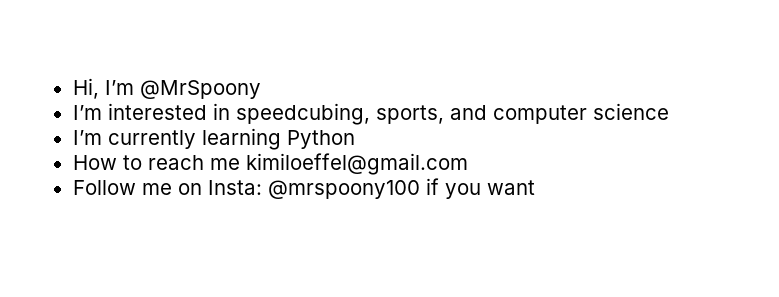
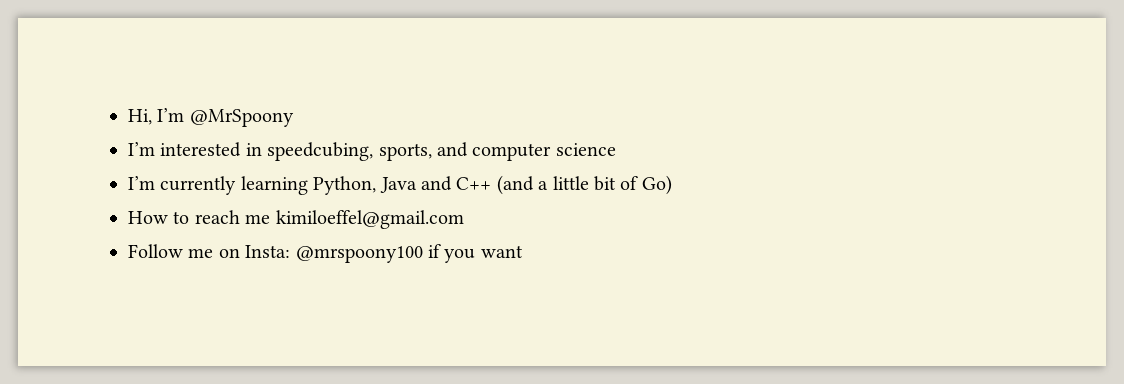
[286,130,355,149] Python -> [313,175,672,195] Python, Java and C++ (and a little bit of Go)

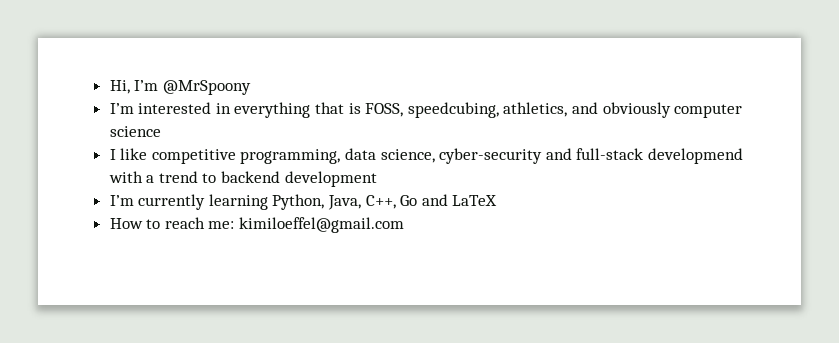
[267,142,616,161] [128,175,672,195] speedcubing, sports, and computer science // I’m currently learning Python, Java and C++ (and a little bit of Go) -> [234,102,743,118] [109,126,161,137] [109,148,744,164] [108,171,377,187] [109,194,498,210] everything that is FOSS, speedcubing, athletics, and obviously computer science // I like competitive programming, data science, cyber-security and full-stack developmend with a trend to backend development // I’m currently learning Python, Java, C++, Go and LaTeX
[245,214,271,224] me -> [208,221,235,229] me:
[128,244,523,263] // Follow me on Insta: @mrspoony100 if you want -> (405, 225) none

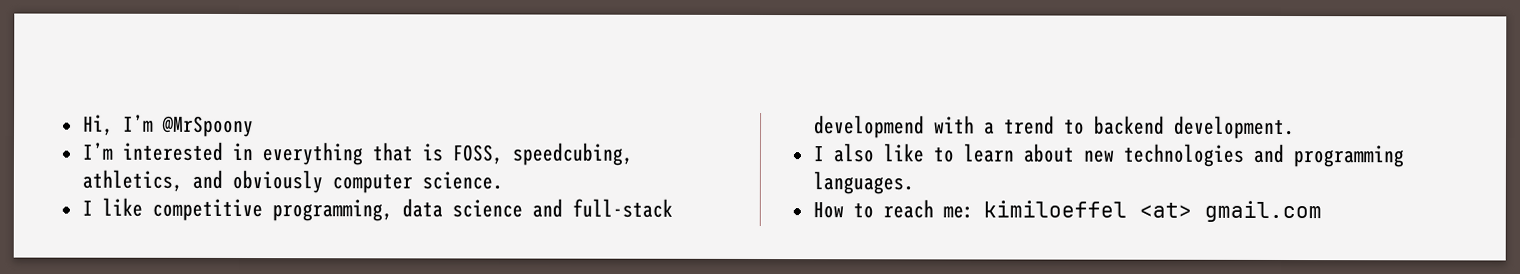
[109,126,161,137] science -> [421,171,503,190] science.
[380,148,543,164] science, cyber-security -> [451,199,523,218] science
[284,171,377,187] [109,194,498,210] development // I’m currently learning Python, Java, C++, Go and LaTeX -> [1172,115,1295,140] [812,143,1404,168] [812,171,914,195] development. // I also like to learn about new technologies and programming languages.
[239,217,405,233] kimiloeffel@gmail.com -> [982,200,1322,223] kimiloeffel <at> gmail.com

